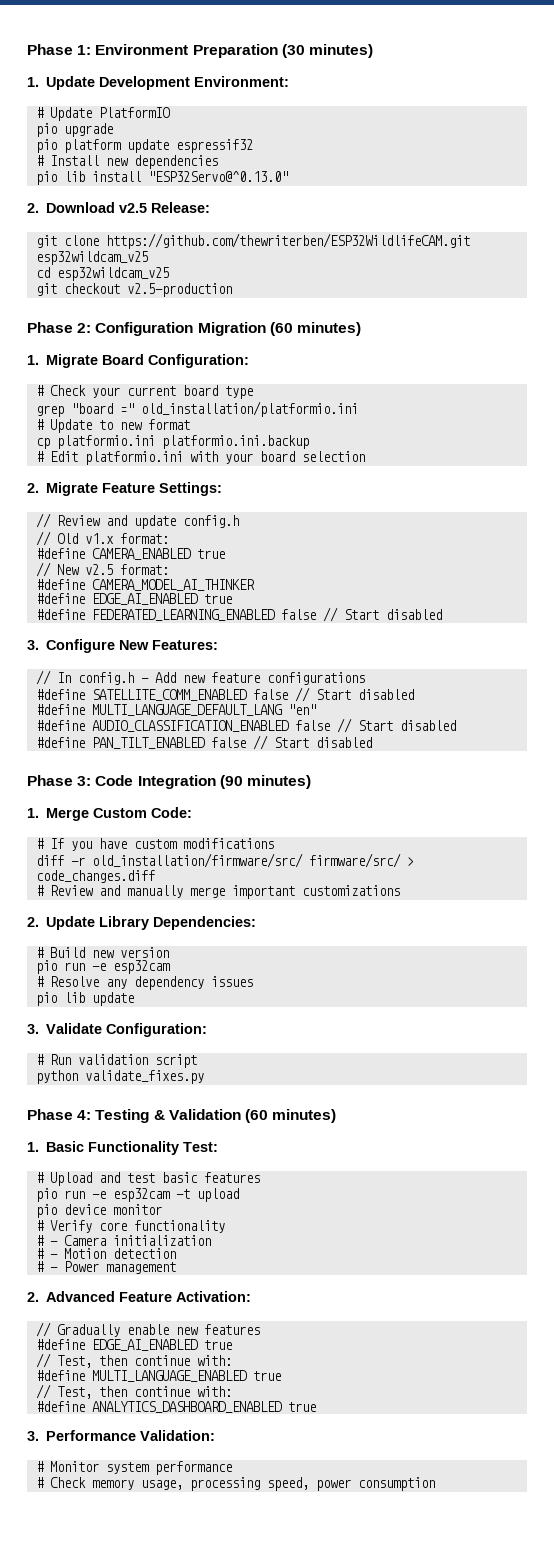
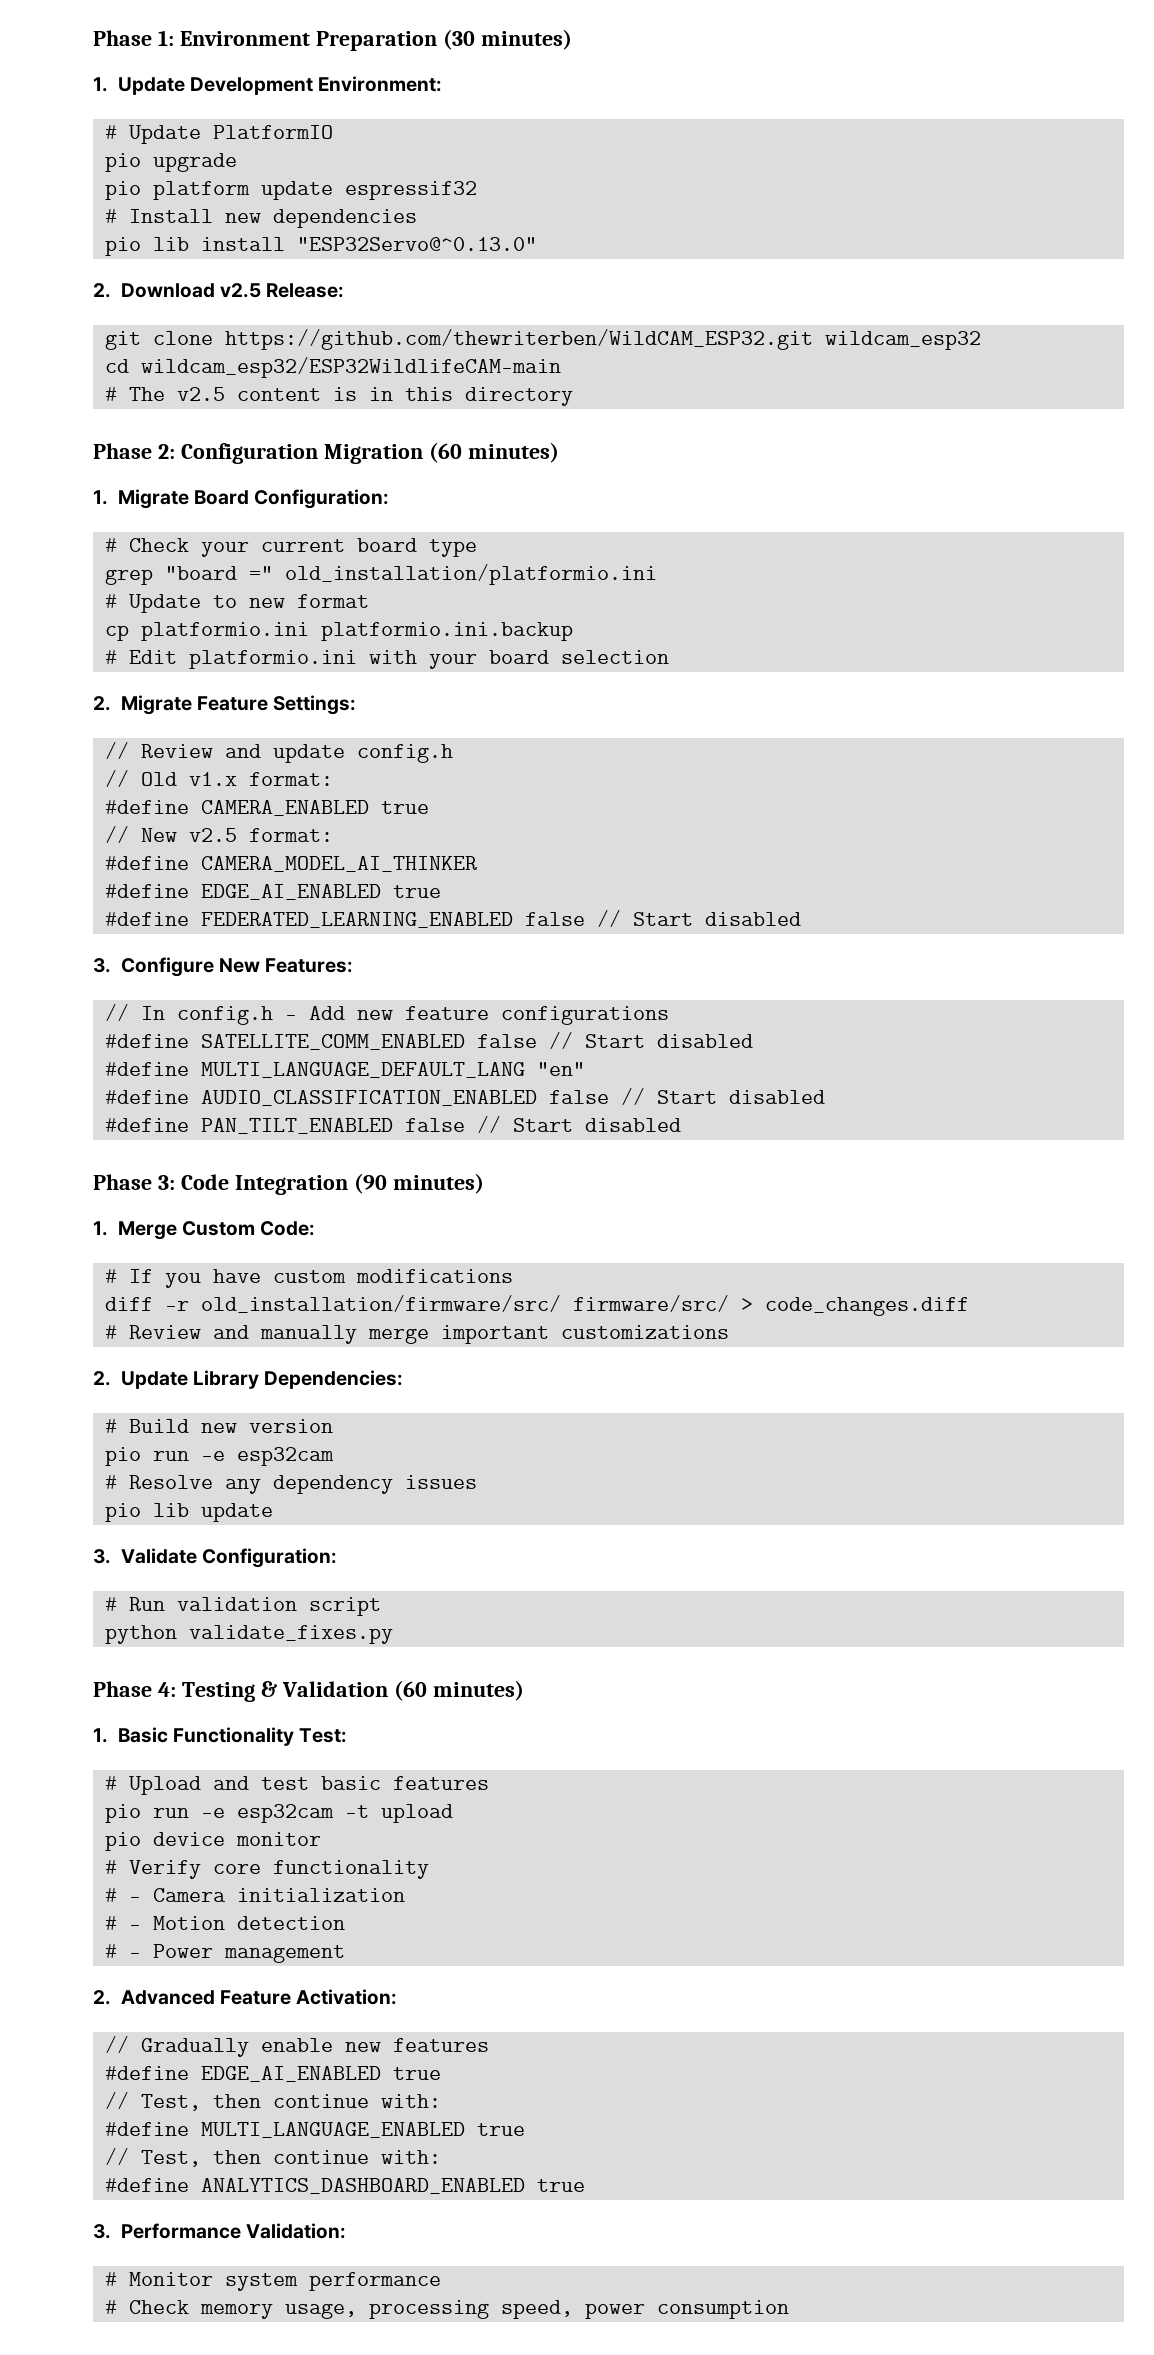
[105,233,470,249] [35,251,148,265] https://github.com/thewriterben/ESP32WildlifeCAM.git esp32wildcam_v25 -> [224,329,981,350] https://github.com/thewriterben/WildCAM_ESP32.git wildcam_esp32
[56,267,169,281] [35,283,232,297] esp32wildcam_v25 // git checkout v2.5-production -> [140,357,561,378] [104,387,573,406] wildcam_esp32/ESP32WildlifeCAM-main // # The v2.5 content is in this directory

